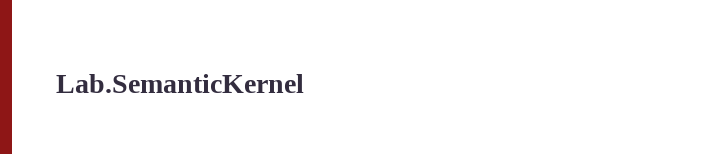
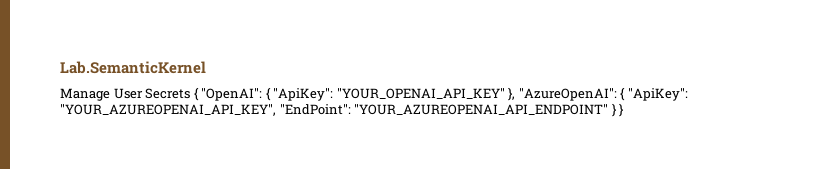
(304, 83) none -> [60,87,688,101] [60,103,625,117] // Manage User Secrets { "OpenAI": { "ApiKey": "YOUR_OPENAI_API_KEY" }, "AzureOpenAI": { "ApiKey": "YOUR_AZUREOPENAI_API_KEY", "EndPoint": "YOUR_AZUREOPENAI_API_ENDPOINT" } }

